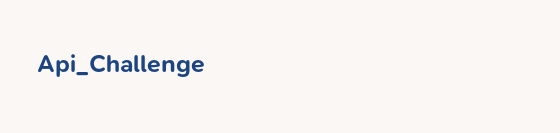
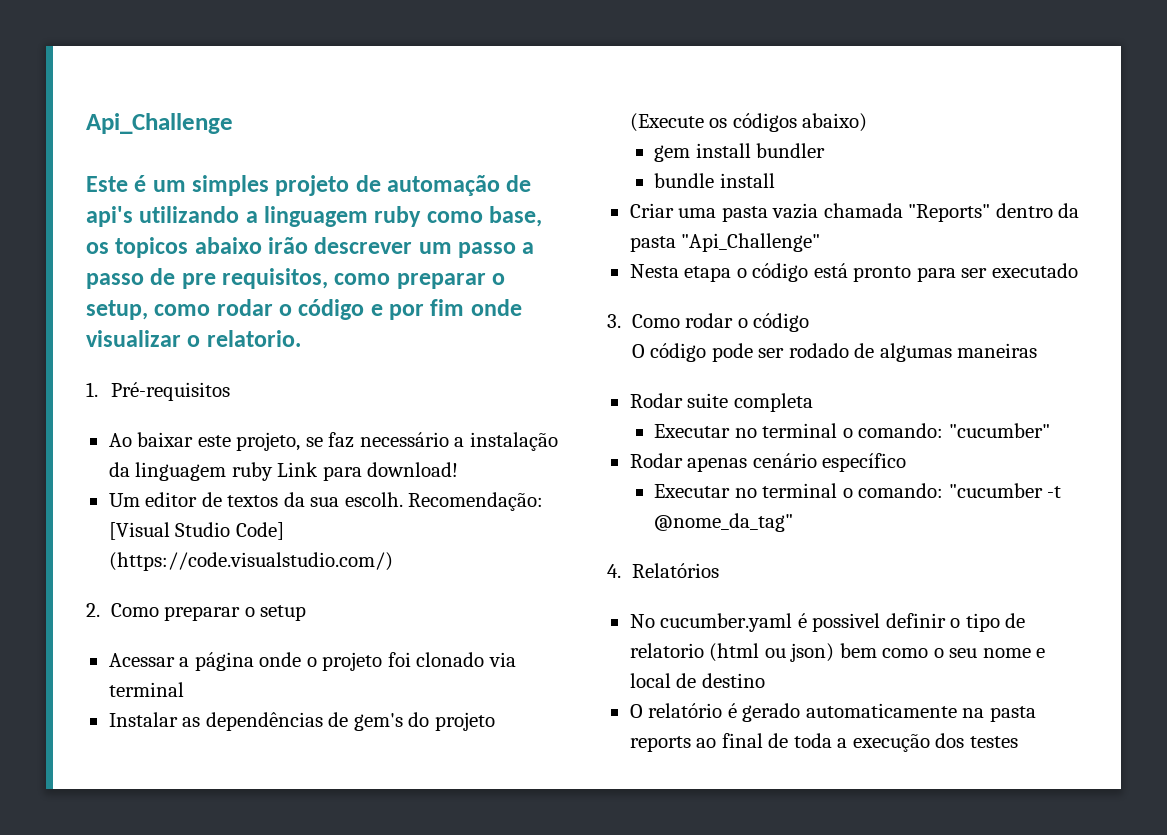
(205, 65) none -> [86,175,532,196] [86,206,543,227] [86,237,535,258] [86,268,506,289] [86,299,522,320] [86,330,301,347] [86,382,230,401] [108,432,558,451] [108,462,459,481] [108,492,544,511] [108,522,284,540] [108,552,393,571] [86,603,307,621] [108,652,516,671] [108,682,184,697] [108,712,495,731] [629,113,868,132] [654,143,826,162] [654,173,775,188] [629,203,1080,222] [629,233,821,252] [629,263,1078,282] [607,313,810,332] [631,343,1038,362] [629,393,813,412] [654,423,1050,438] [629,453,907,472] [654,483,1062,498] [654,513,794,532] [607,563,719,578] [629,613,1026,632] [629,643,1046,662] [629,673,765,688] [629,703,1036,722] [629,733,1018,752] // Este é um simples projeto de automação de api's utilizando a linguagem ruby como base, os topicos abaixo irão descrever um passo a passo de pre requisitos, como preparar o setup, como rodar o código e por fim onde visualizar o relatorio. // 1. Pré-requisitos // Ao baixar este projeto, se faz necessário a instalação da linguagem ruby Link para download! // Um editor de textos da sua escolh. Recomendação: [Visual Studio Code] (https://code.visualstudio.com/) // 2. Como preparar o setup // Acessar a página onde o projeto foi clonado via terminal // Instalar as dependências de gem's do projeto (Execute os códigos abaixo) // gem install bundler // bundle install // Criar uma pasta vazia chamada "Reports" dentro da pasta "Api_Challenge" // Nesta etapa o código está pronto para ser executado // 3. Como rodar o código // O código pode ser rodado de algumas maneiras // Rodar suite completa // Executar no terminal o comando: "cucumber" // Rodar apenas cenário específico // Executar no terminal o comando: "cucumber -t @nome_da_tag" // 4. Relatórios // No cucumber.yaml é possivel definir o tipo de relatorio (html ou json) bem como o seu nome e local de destino // O relatório é gerado automaticamente na pasta reports ao final de toda a execução dos testes

